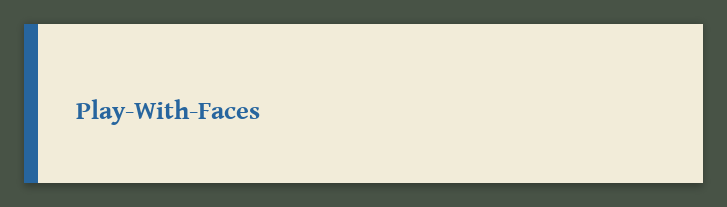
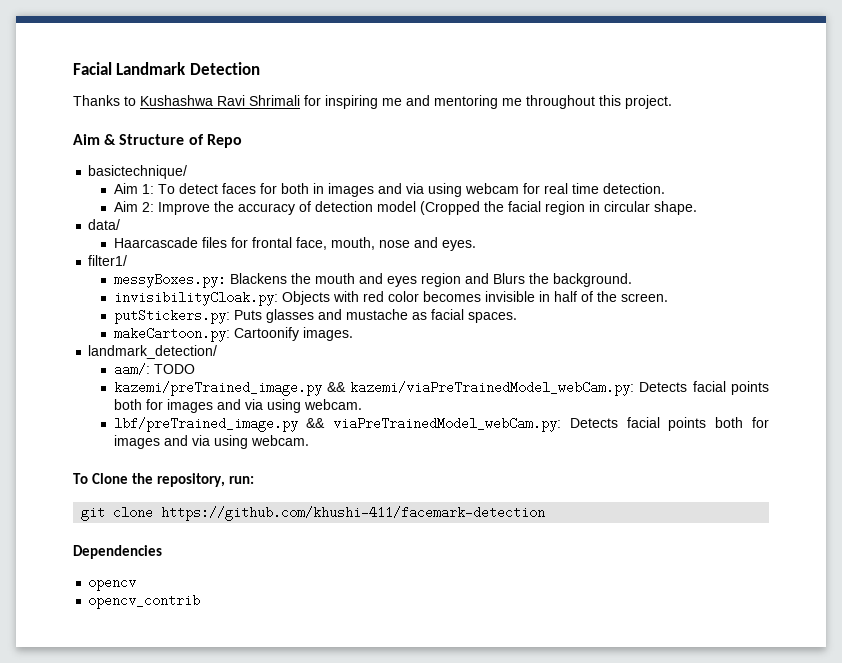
[76,99,260,125] Play-With-Faces -> [73,62,260,75] [73,95,672,109] [73,134,242,148] [88,165,188,179] [113,183,665,197] [113,201,697,215] [88,219,121,230] [113,237,476,251] [88,255,128,266] [113,273,632,288] [113,291,668,306] [113,309,517,324] [113,327,353,342] [88,345,218,359] [113,363,195,376] [113,381,770,396] [113,399,362,413] [113,417,770,432] [113,435,309,449] [73,473,255,487] [81,506,546,521] [73,545,162,559] [88,576,137,591] [88,594,201,609] Facial Landmark Detection // Thanks to Kushashwa Ravi Shrimali for inspiring me and mentoring me throughout this project. // Aim & Structure of Repo // basictechnique/ // Aim 1: To detect faces for both in images and via using webcam for real time detection. // Aim 2: Improve the accuracy of detection model (Cropped the facial region in circular shape. // data/ // Haarcascade files for frontal face, mouth, nose and eyes. // filter1/ // messyBoxes.py: Blackens the mouth and eyes region and Blurs the background. // invisibilityCloak.py: Objects with red color becomes invisible in half of the screen. // putStickers.py: Puts glasses and mustache as facial spaces. // makeCartoon.py: Cartoonify images. // landmark_detection/ // aam/: TODO // kazemi/preTrained_image.py && kazemi/viaPreTrainedModel_webCam.py: Detects facial points both for images and via using webcam. // lbf/preTrained_image.py && viaPreTrainedModel_webCam.py: Detects facial points both for images and via using webcam. // To Clone the repository, run: // git clone https://github.com/khushi-411/facemark-detection // Dependencies // opencv // opencv_contrib

